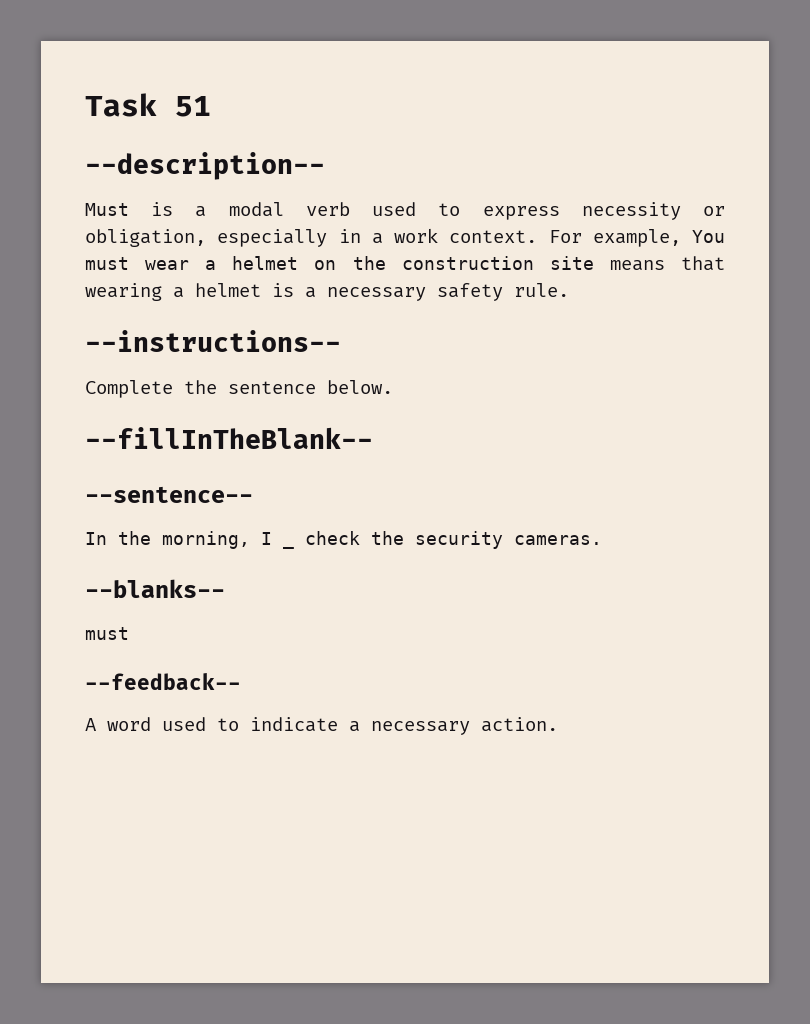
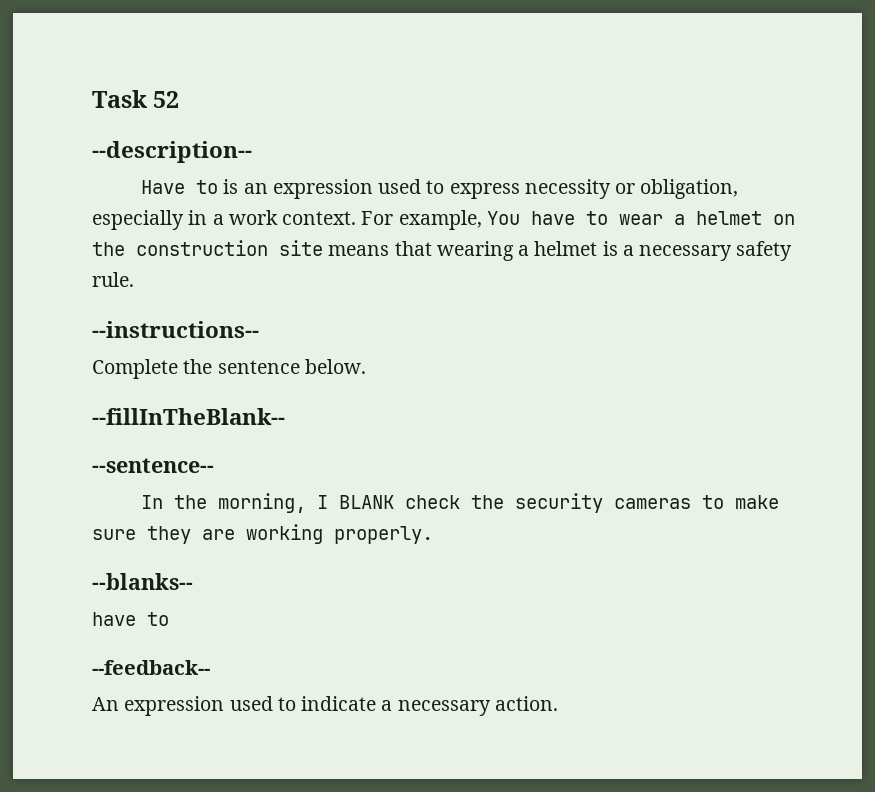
[175,96,211,117] 51 -> [153,91,180,108] 52
[85,202,350,217] Must is a modal verb -> [141,179,373,199] Have to is an expression
[85,257,129,270] must -> [530,211,608,225] have to
[283,545,294,549] _ -> [339,495,395,509] BLANK
[514,535,602,545] cameras. -> [614,495,780,509] [92,524,433,544] cameras to make sure they are working properly.
[85,627,129,640] must -> [92,612,169,626] have to
[85,717,151,731] A word -> [92,696,225,716] An expression

